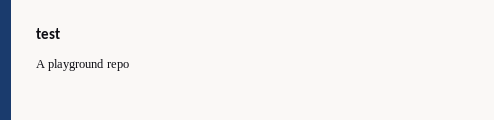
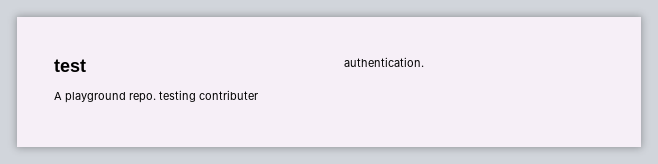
[106,62,129,71] repo -> [129,90,258,103] [344,57,424,67] repo. testing contributer authentication.

